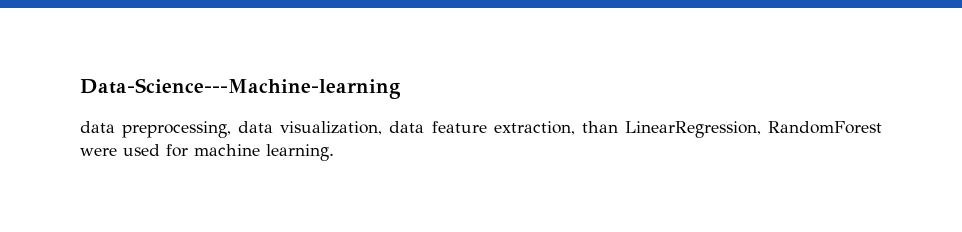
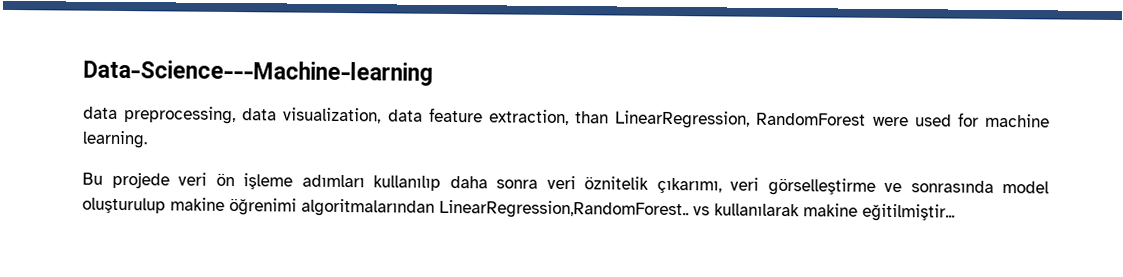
(334, 152) none -> [82,171,1049,196] [82,197,955,222] // Bu projede veri ön işleme adımları kullanılıp daha sonra veri öznitelik çıkarımı, veri görselleştirme ve sonrasında model oluşturulup makine öğrenimi algoritmalarından LinearRegression,RandomForest.. vs kullanılarak makine eğitilmiştir...

